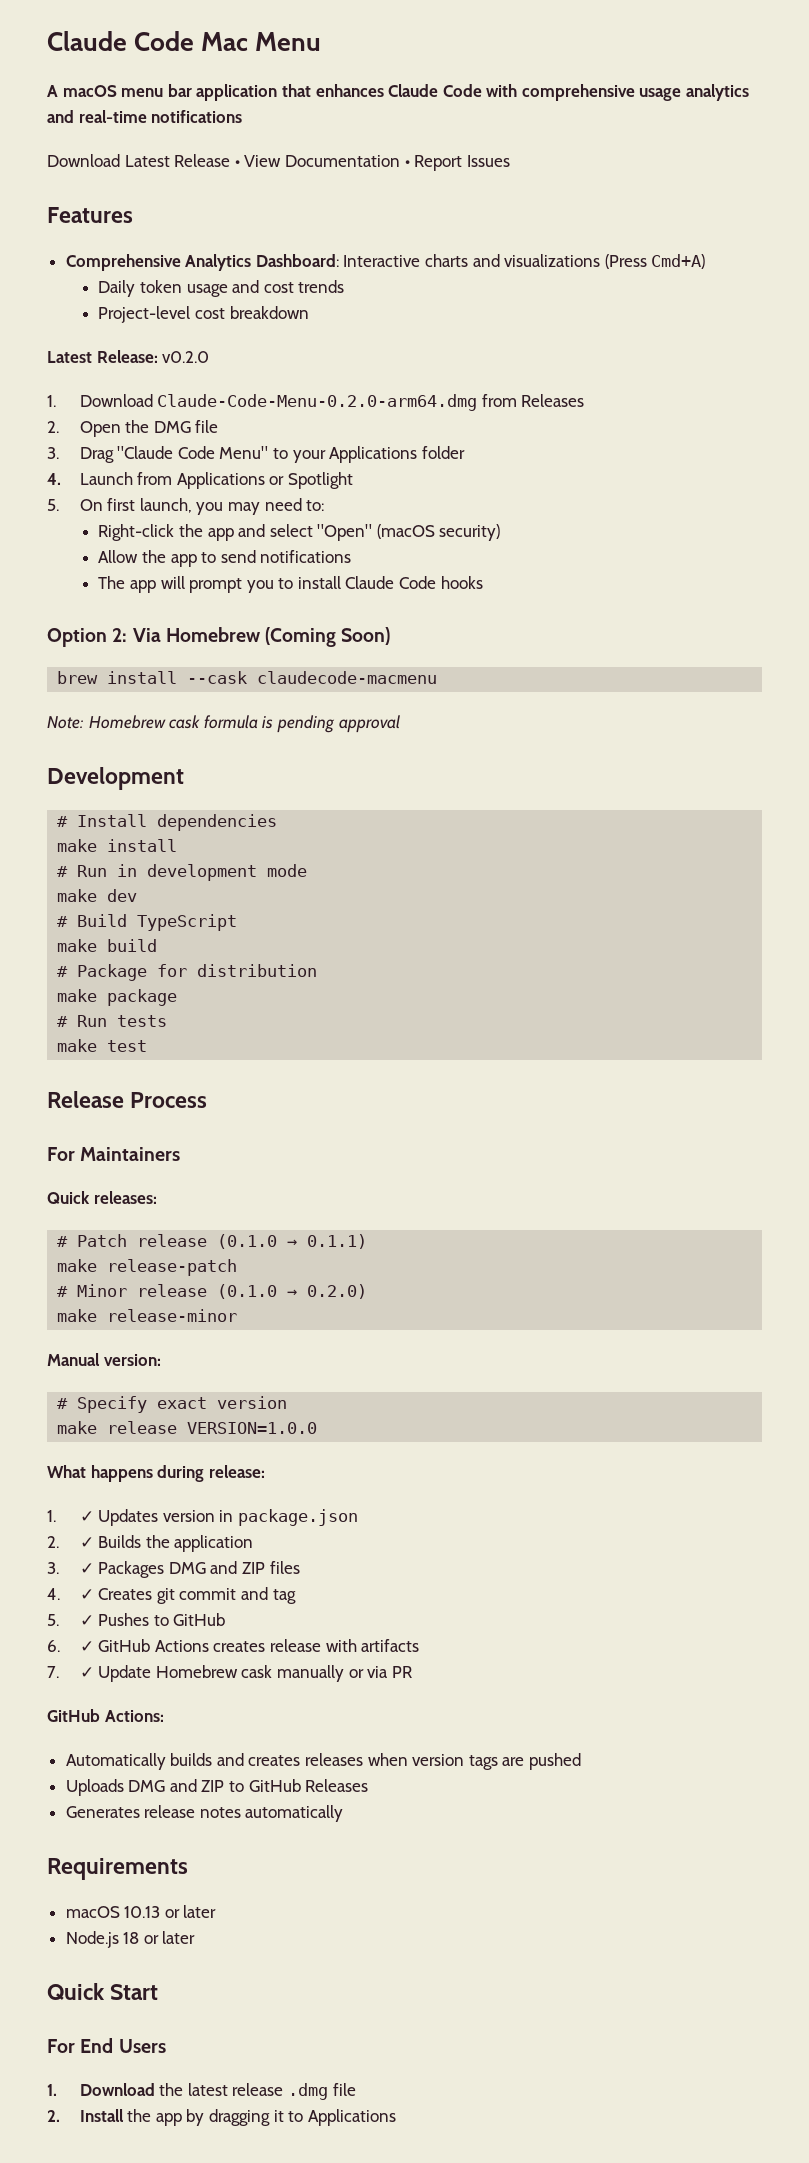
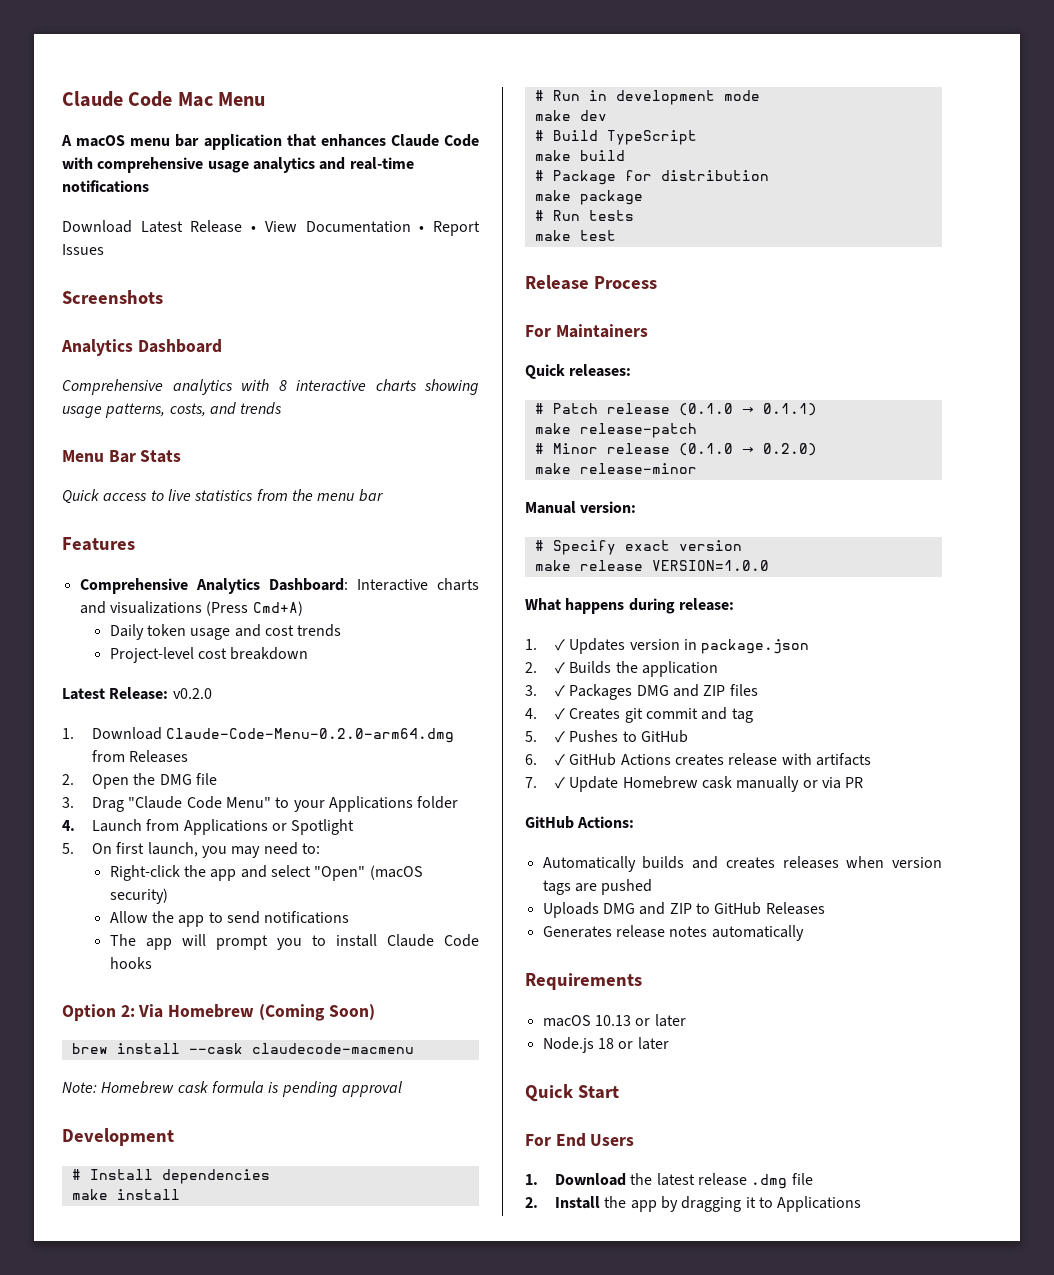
(510, 161) none -> [62,290,163,304] [61,339,222,356] [62,379,479,395] [62,402,283,418] [62,450,182,463] [62,489,384,504] // Screenshots // Analytics Dashboard // Comprehensive analytics with 8 interactive charts showing usage patterns, costs, and trends // Menu Bar Stats // Quick access to live statistics from the menu bar

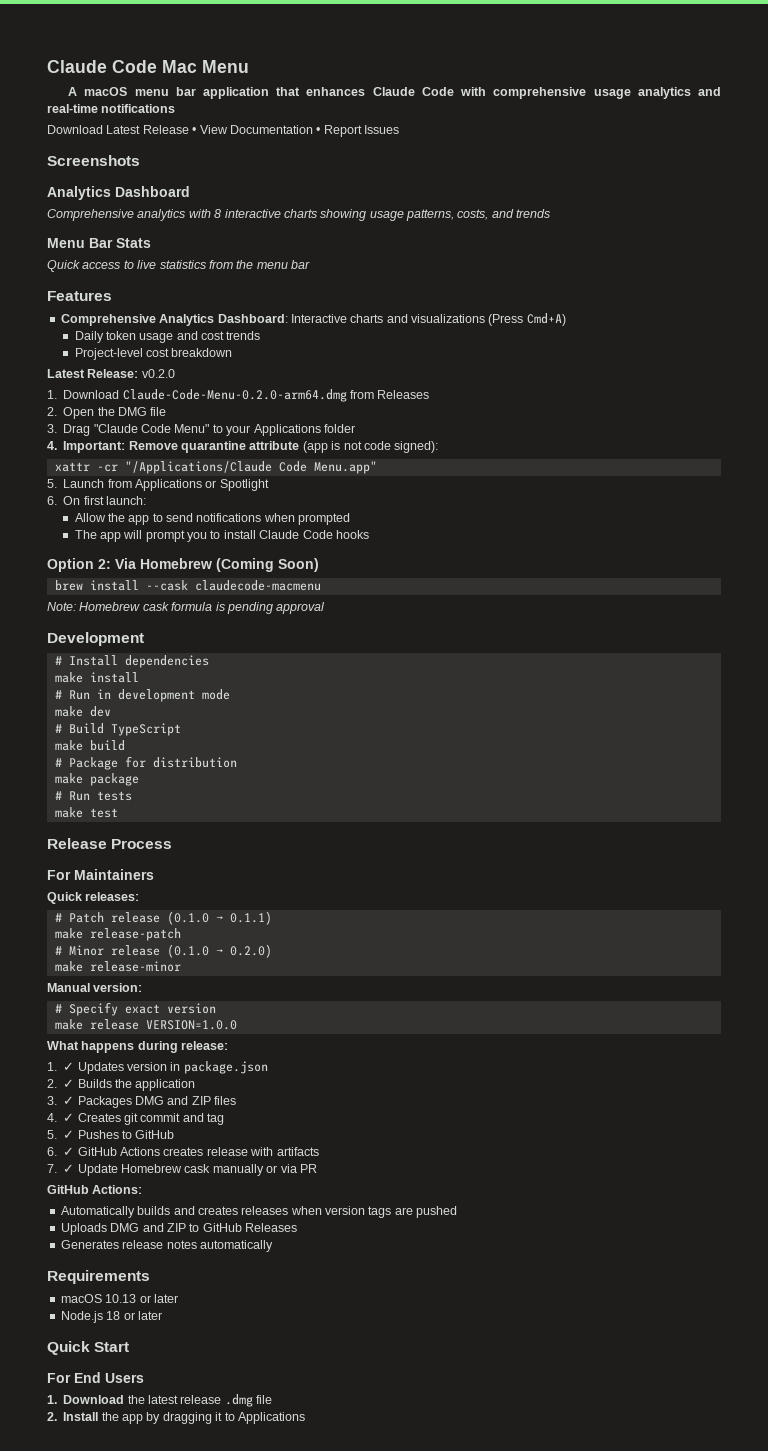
(75, 825) none -> [63,441,439,453] [54,461,377,474] [47,479,57,488] Important: Remove quarantine attribute (app is not code signed): // xattr -cr "/Applications/Claude Code Menu.app" // 5.
[62,843,74,854] 5. -> [47,496,57,505] 6.
[147,842,320,858] [109,865,423,881] [109,888,168,904] launch, you may need to: // Right-click the app and select "Open" (macOS security) -> [106,496,146,505] launch:
(350, 917) none -> [263,513,351,525] when prompted

